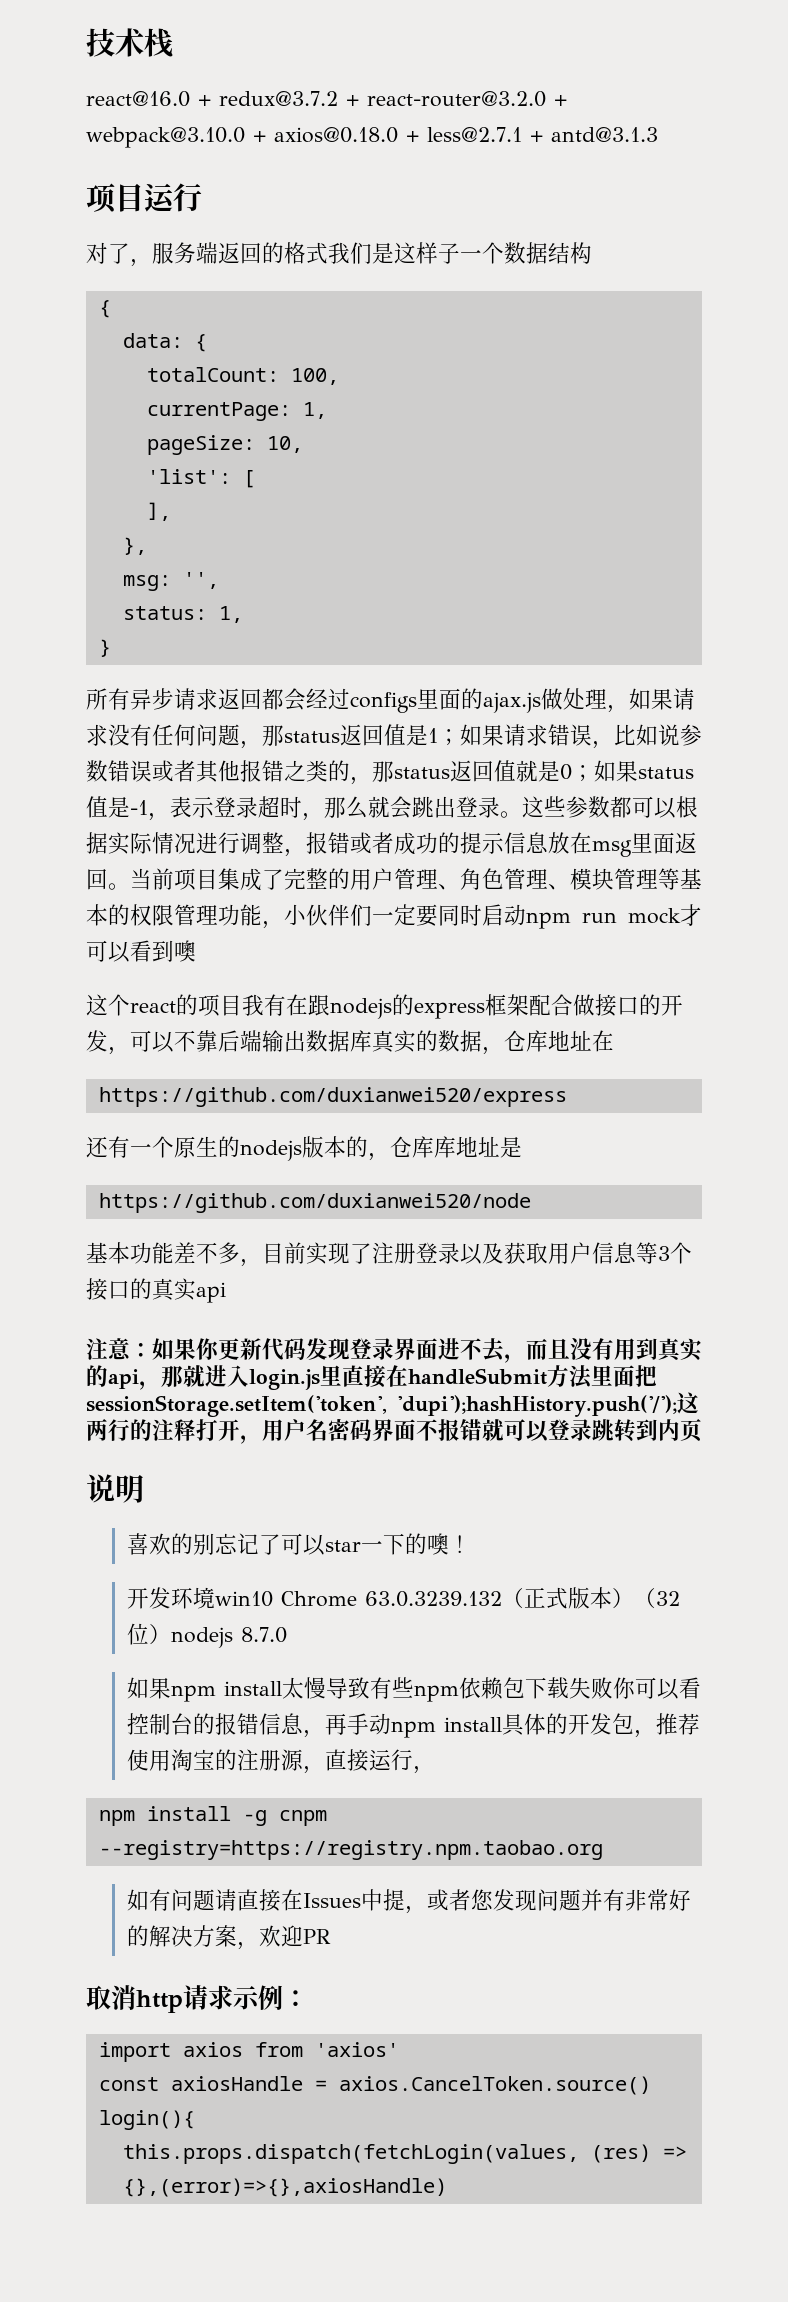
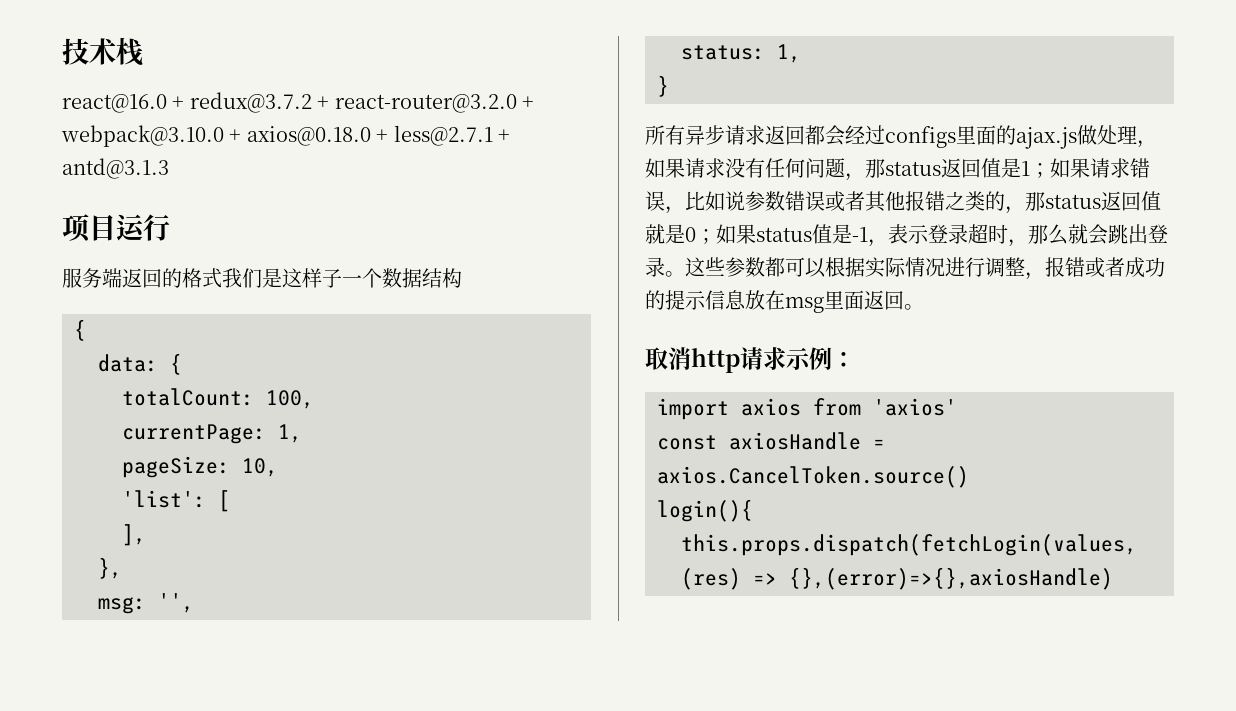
[86,242,152,267] 对了， -> (170, 227) none
[130,868,702,891] [86,904,702,929] [86,940,196,963] [86,994,683,1019] [86,1030,614,1055] [98,1087,567,1107] [86,1136,522,1161] [98,1193,531,1213] [86,1242,692,1267] [86,1278,226,1303] [86,1338,702,1363] [86,1365,657,1390] [86,1392,699,1417] [86,1419,702,1444] [86,1474,144,1503] [127,1533,472,1556] [127,1587,681,1609] [127,1623,288,1648] [127,1677,702,1702] [127,1713,701,1738] [127,1749,436,1774] [98,1806,327,1826] [98,1840,603,1860] [127,1889,692,1914] [127,1925,332,1950] 当前项目集成了完整的用户管理、角色管理、模块管理等基本的权限管理功能，小伙伴们一定要同时启动npm run mock才可以看到噢 // 这个react的项目我有在跟nodejs的express框架配合做接口的开发，可以不靠后端输出数据库真实的数据，仓库地址在 // https://github.com/duxianwei520/express // 还有一个原生的nodejs版本的，仓库库地址是 // https://github.com/duxianwei520/node // 基本功能差不多，目前实现了注册登录以及获取用户信息等3个接口的真实api // 注意：如果你更新代码发现登录界面进不去，而且没有用到真实的api，那就进入login.js里直接在handleSubmit方法里面把sessionStorage.setItem('token', 'dupi');hashHistory.push('/');这两行的注释打开，用户名密码界面不报错就可以登录跳转到内页 // 说明 // 喜欢的别忘记了可以star一下的噢！ // 开发环境win10 Chrome 63.0.3239.132（正式版本）（32位）nodejs 8.7.0 // 如果npm install太慢导致有些npm依赖包下载失败你可以看控制台的报错信息，再手动npm install具体的开发包，推荐使用淘宝的注册源，直接运行， // npm install -g cnpm --registry=https://registry.npm.taobao.org // 如有问题请直接在Issues中提，或者您发现问题并有非常好的解决方案，欢迎PR -> (924, 307) none

